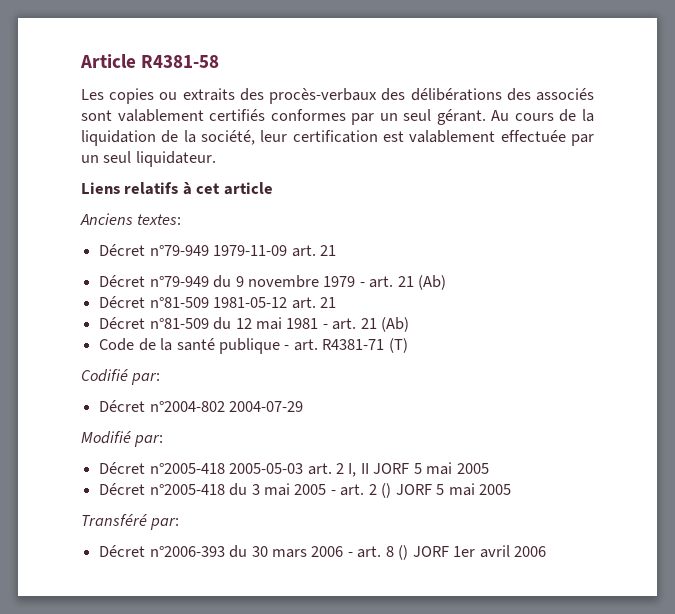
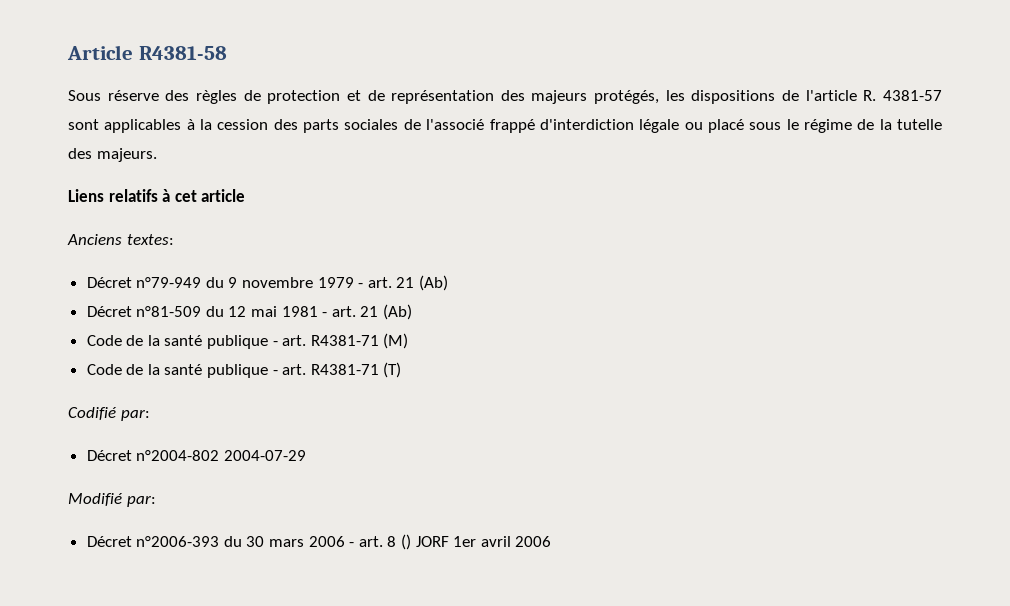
[81,88,594,104] [81,109,595,125] [81,130,594,146] [81,151,216,167] Les copies ou extraits des procès-verbaux des délibérations des associés sont valablement certifiés conformes par un seul gérant. Au cours de la liquidation de la société, leur certification est valablement effectuée par un seul liquidateur. -> [68,90,942,104] [68,119,943,133] [68,148,157,162] Sous réserve des règles de protection et de représentation des majeurs protégés, les dispositions de l'article R. 4381-57 sont applicables à la cession des parts sociales de l'associé frappé d'interdiction légale ou placé sous le régime de la tutelle des majeurs.
[99,244,336,257] // Décret n°79-949 1979-11-09 art. 21 -> (174, 239) none
[99,296,336,309] // Décret n°81-509 1981-05-12 art. 21 -> (449, 283) none
(410, 324) none -> [86,333,409,349] // Code de la santé publique - art. R4381-71 (M)
[99,462,489,477] [99,483,512,498] [81,514,180,530] // Décret n°2005-418 2005-05-03 art. 2 I, II JORF 5 mai 2005 // Décret n°2005-418 du 3 mai 2005 - art. 2 () JORF 5 mai 2005 // Transféré par: -> (156, 501) none

